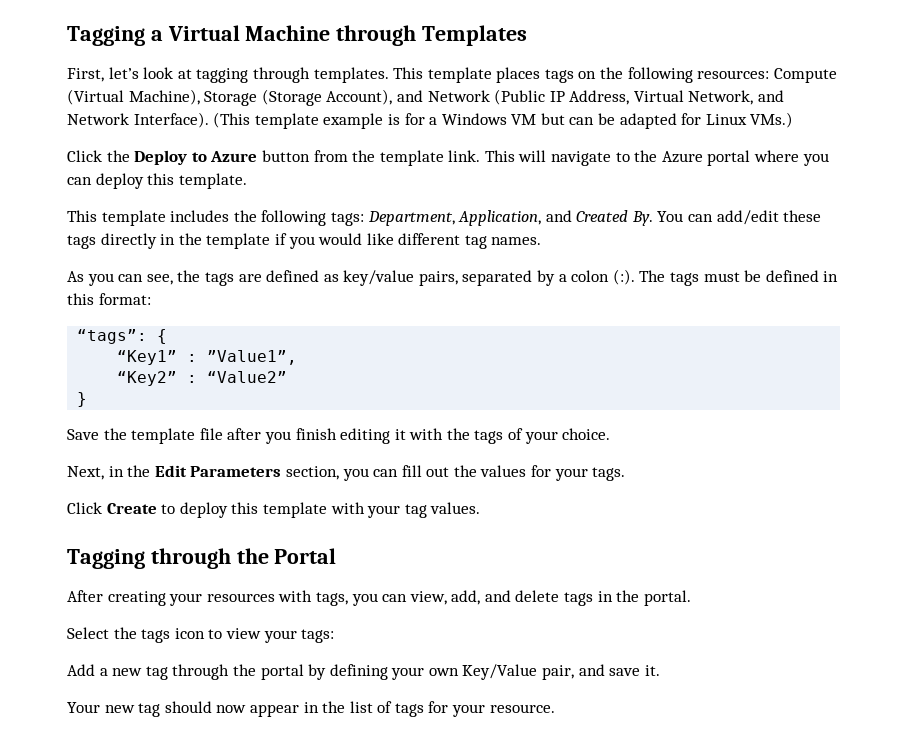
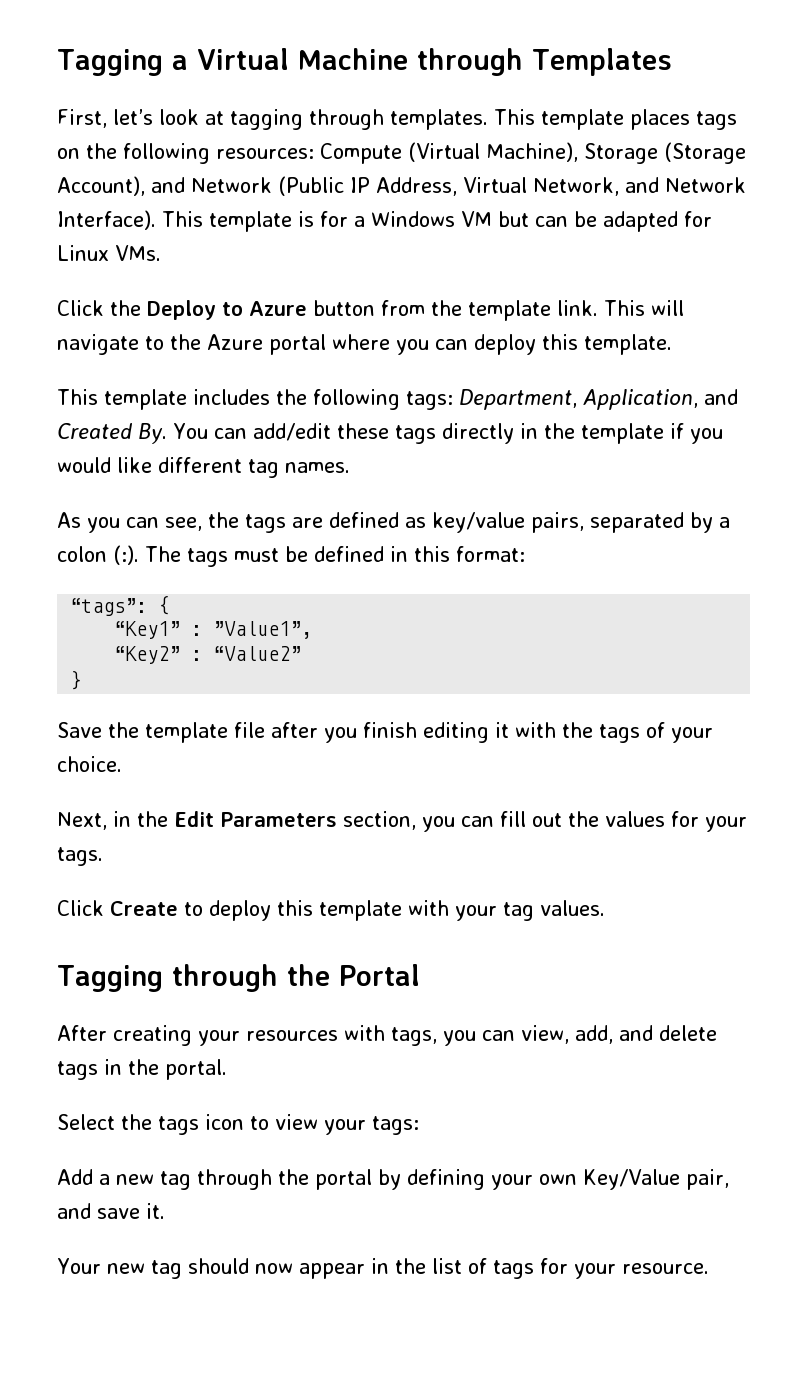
[213,112,384,129] (This template example -> [162,211,292,232] This template
[750,112,794,128] VMs.) -> [115,245,161,261] VMs.

